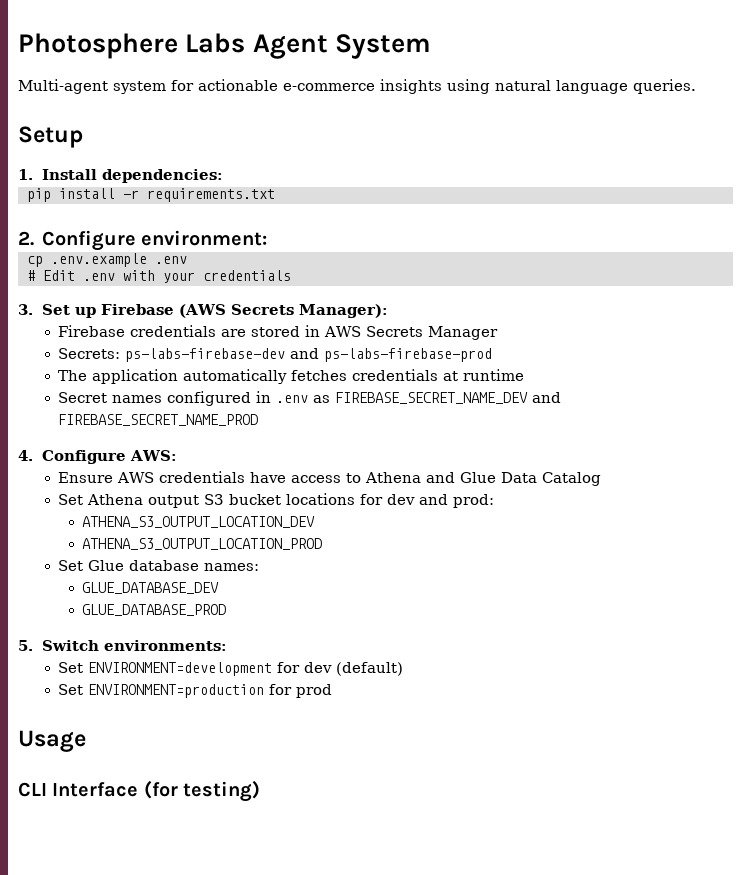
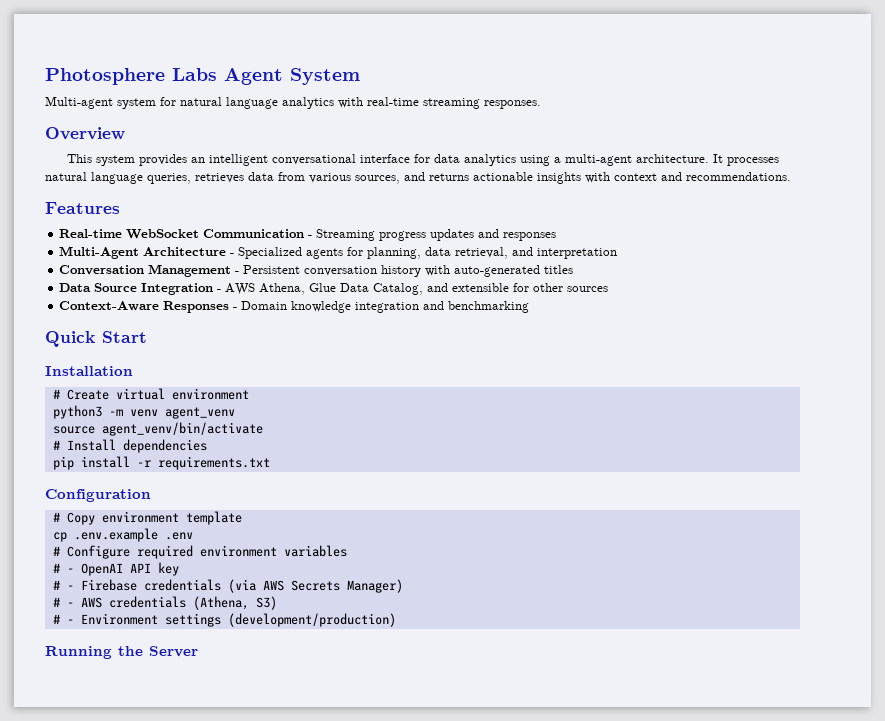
[198,79,696,94] [18,126,83,148] [18,169,223,183] actionable e-commerce insights using natural language queries. // Setup // 1. Install dependencies: -> [180,97,541,109] [45,127,125,140] [66,154,779,166] [45,172,791,184] [45,202,120,214] [59,229,557,241] [59,246,618,259] [59,264,574,277] [59,283,609,295] [59,301,530,313] [45,331,147,347] [45,366,133,376] [52,388,249,400] [52,405,235,419] [52,422,263,436] [52,439,207,453] natural language analytics with real-time streaming responses. // Overview // This system provides an intelligent conversational interface for data analytics using a multi-agent architecture. It processes natural language queries, retrieves data from various sources, and returns actionable insights with context and recommendations. // Features // Real-time WebSocket Communication - Streaming progress updates and responses // Multi-Agent Architecture - Specialized agents for planning, data retrieval, and interpretation // Conversation Management - Persistent conversation history with auto-generated titles // Data Source Integration - AWS Athena, Glue Data Catalog, and extensible for other sources // Context-Aware Responses - Domain knowledge integration and benchmarking // Quick Start // Installation // # Create virtual environment // python3 -m venv agent_venv // source agent_venv/bin/activate // # Install dependencies
[18,230,268,251] 2. Configure environment: -> [45,489,151,502] [52,511,242,525] Configuration // # Copy environment template
[43,270,291,283] [18,304,388,318] [58,325,499,340] [58,348,493,362] [58,369,525,384] [58,391,562,406] [58,414,259,426] [18,450,177,464] [58,471,602,486] [58,493,495,508] [82,516,316,528] [82,538,323,550] [58,560,260,571] [82,582,220,594] [82,604,227,616] [18,640,227,651] [58,662,404,676] [58,684,333,698] [18,730,86,752] [18,780,261,802] Edit .env with your credentials // 3. Set up Firebase (AWS Secrets Manager): // Firebase credentials are stored in AWS Secrets Manager // Secrets: ps-labs-firebase-dev and ps-labs-firebase-prod // The application automatically fetches credentials at runtime // Secret names configured in .env as FIREBASE_SECRET_NAME_DEV and FIREBASE_SECRET_NAME_PROD // 4. Configure AWS: // Ensure AWS credentials have access to Athena and Glue Data Catalog // Set Athena output S3 bucket locations for dev and prod: // ATHENA_S3_OUTPUT_LOCATION_DEV // ATHENA_S3_OUTPUT_LOCATION_PROD // Set Glue database names: // GLUE_DATABASE_DEV // GLUE_DATABASE_PROD // 5. Switch environments: // Set ENVIRONMENT=development for dev (default) // Set ENVIRONMENT=production for prod // Usage // CLI Interface (for testing) -> [66,545,347,559] [52,562,179,576] [52,579,403,593] [52,596,277,610] [52,613,396,627] [45,646,198,659] Configure required environment variables // # - OpenAI API key // # - Firebase credentials (via AWS Secrets Manager) // # - AWS credentials (Athena, S3) // # - Environment settings (development/production) // Running the Server

